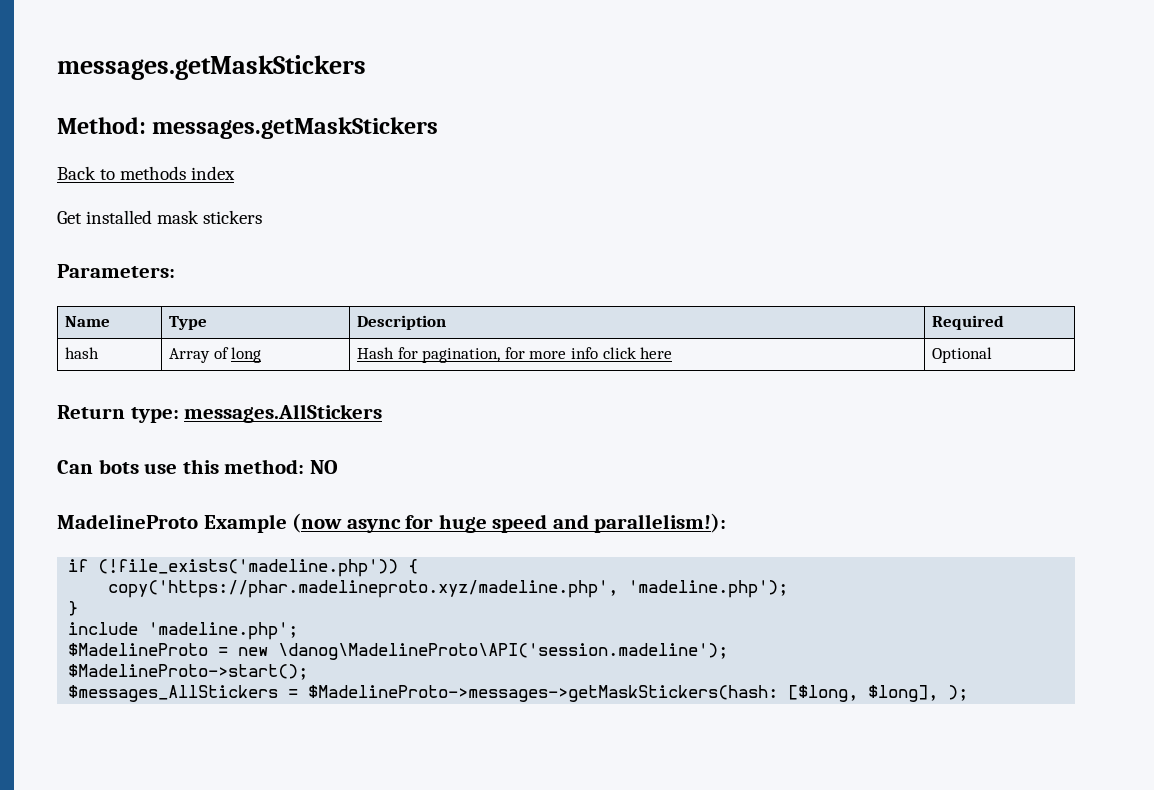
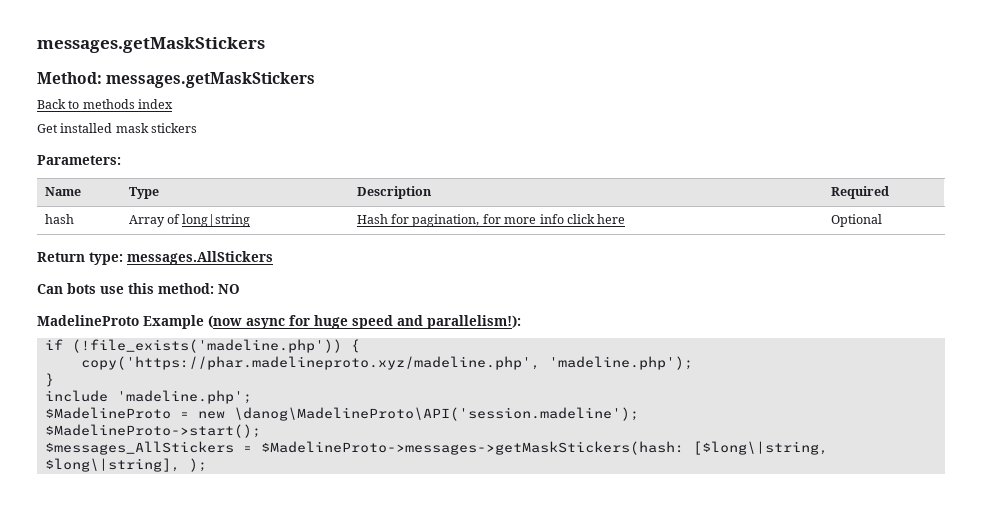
[231,347,262,363] long -> [182,214,251,227] long|string
[788,685,939,702] [$long, $long], -> [692,441,828,455] [44,458,180,472] [$long\|string, $long\|string],

